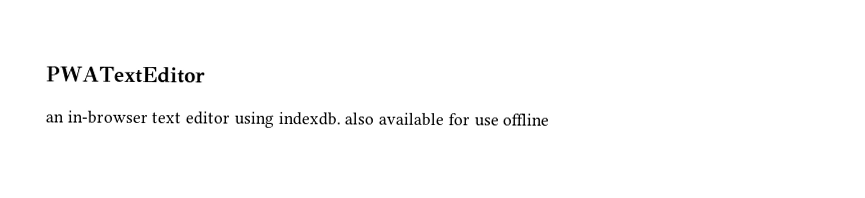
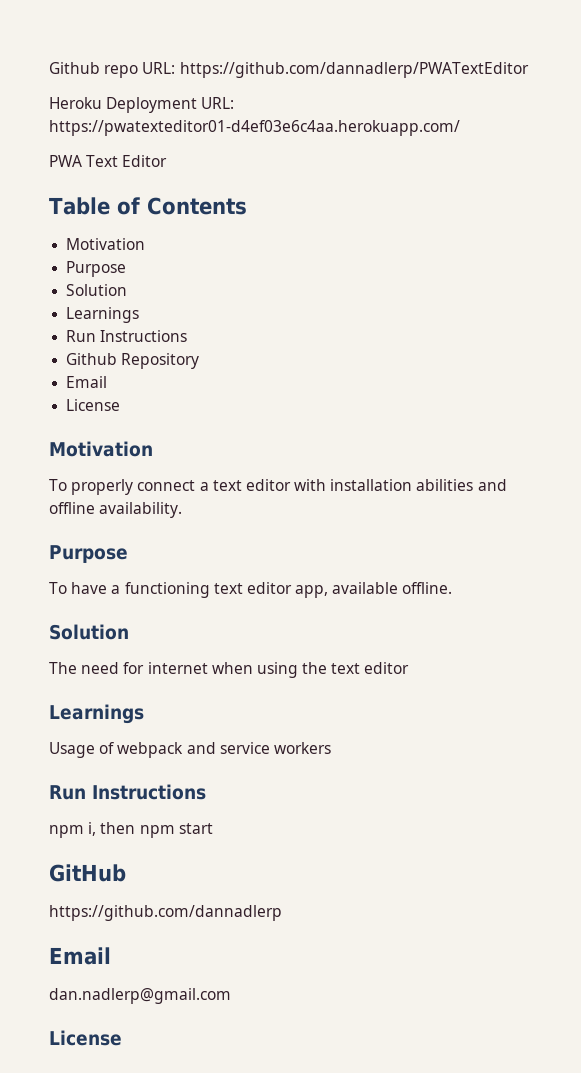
[46,66,206,84] [45,110,550,128] PWATextEditor // an in-browser text editor using indexdb. also available for use offline -> [49,62,529,78] [49,97,235,113] [49,120,460,136] [49,155,168,167] [49,197,247,215] [66,238,146,250] [66,261,127,277] [66,284,128,296] [66,307,140,323] [66,330,188,342] [66,353,200,369] [66,376,108,388] [66,399,121,411] [49,441,153,457] [49,479,507,495] [49,502,183,518] [49,545,128,563] [49,582,453,598] [49,624,129,640] [49,662,410,678] [49,704,144,724] [49,742,331,758] [49,784,206,800] [49,822,213,838] [49,864,126,882] [49,905,282,921] [49,947,111,965] [49,988,231,1004] [49,1030,122,1046] Github repo URL: https://github.com/dannadlerp/PWATextEditor // Heroku Deployment URL: https://pwatexteditor01-d4ef03e6c4aa.herokuapp.com/ // PWA Text Editor // Table of Contents // Motivation // Purpose // Solution // Learnings // Run Instructions // Github Repository // Email // License // Motivation // To properly connect a text editor with installation abilities and offline availability. // Purpose // To have a functioning text editor app, available offline. // Solution // The need for internet when using the text editor // Learnings // Usage of webpack and service workers // Run Instructions // npm i, then npm start // GitHub // https://github.com/dannadlerp // Email // dan.nadlerp@gmail.com // License

